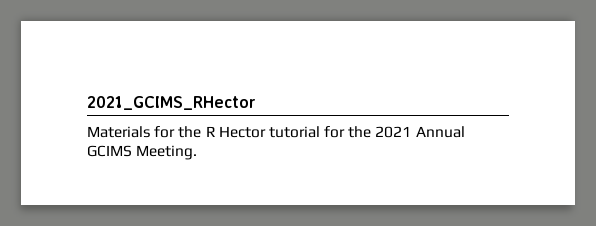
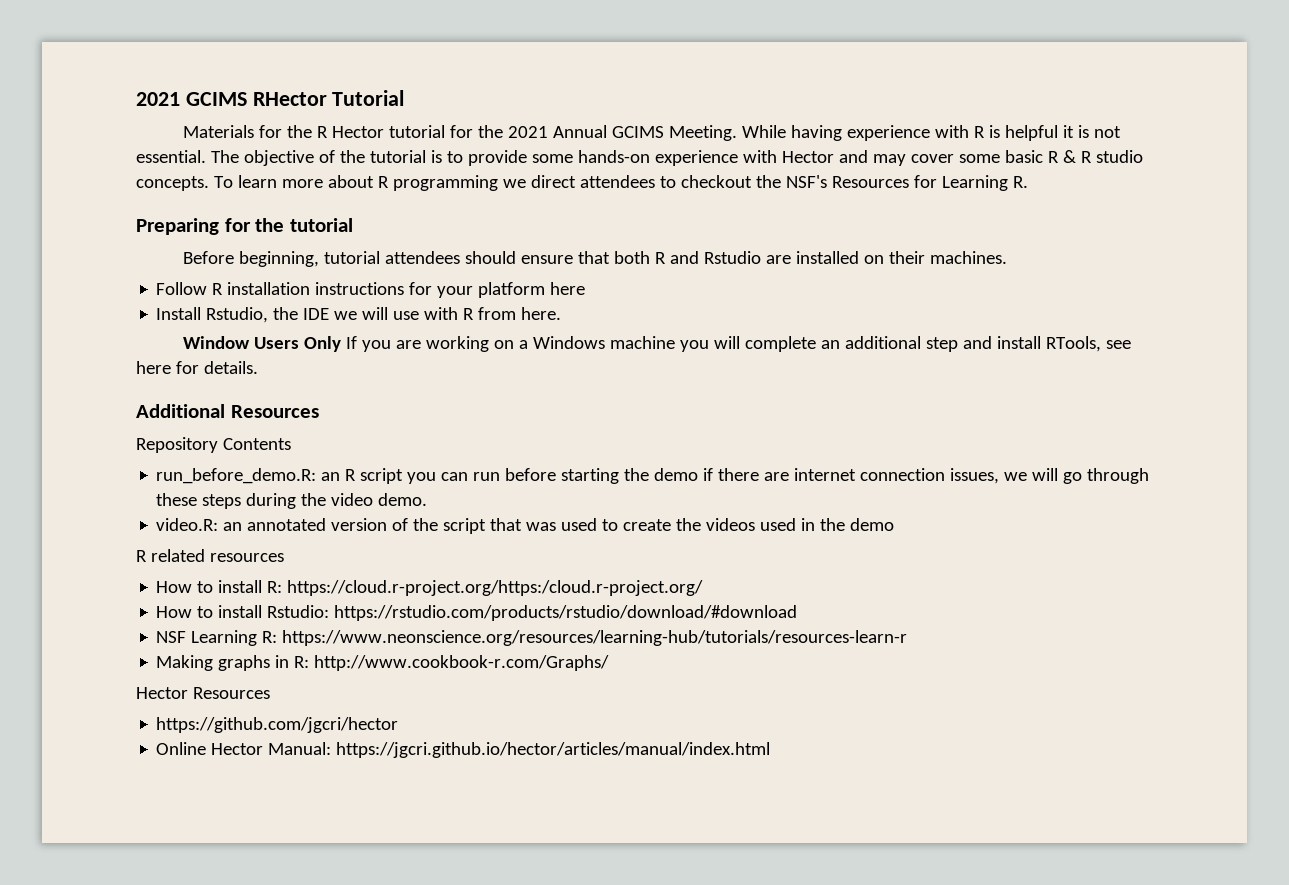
[87,96,256,110] 2021_GCIMS_RHector -> [136,90,405,106] 2021 GCIMS RHector Tutorial
(198, 152) none -> [742,125,1121,141] [136,150,1143,166] [136,175,1028,191] [136,218,353,235] [183,251,1008,267] [156,282,586,298] [156,307,562,323] [183,336,1131,352] [136,361,258,374] [136,404,319,418] [136,437,291,453] [156,468,1150,484] [156,493,428,509] [156,518,895,534] [136,549,284,562] [156,580,704,596] [156,605,798,621] [156,630,908,646] [156,655,610,671] [136,687,270,699] [156,717,399,733] [156,742,771,758] While having experience with R is helpful it is not essential. The objective of the tutorial is to provide some hands-on experience with Hector and may cover some basic R & R studio concepts. To learn more about R programming we direct attendees to checkout the NSF's Resources for Learning R. // Preparing for the tutorial // Before beginning, tutorial attendees should ensure that both R and Rstudio are installed on their machines. // Follow R installation instructions for your platform here // Install Rstudio, the IDE we will use with R from here. // Window Users Only If you are working on a Windows machine you will complete an additional step and install RTools, see here for details. // Additional Resources // Repository Contents // run_before_demo.R: an R script you can run before starting the demo if there are internet connection issues, we will go through these steps during the video demo. // video.R: an annotated version of the script that was used to create the videos used in the demo // R related resources // How to install R: https://cloud.r-project.org/https:/cloud.r-project.org/ // How to install Rstudio: https://rstudio.com/products/rstudio/download/#download // NSF Learning R: https://www.neonscience.org/resources/learning-hub/tutorials/resources-learn-r // Making graphs in R: http://www.cookbook-r.com/Graphs/ // Hector Resources // https://github.com/jgcri/hector // Online Hector Manual: https://jgcri.github.io/hector/articles/manual/index.html

